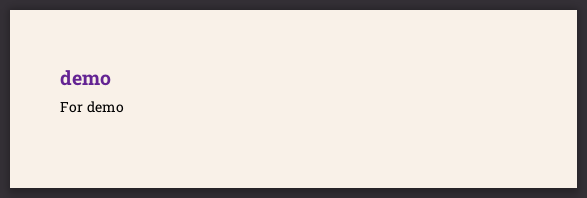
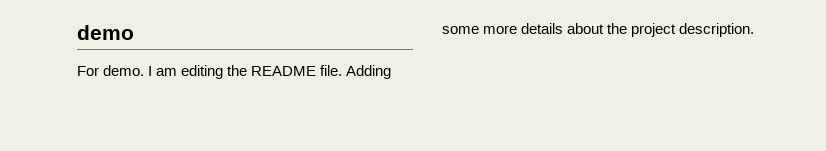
[86,101,124,113] demo -> [103,65,392,79] [442,23,755,37] demo. I am editing the README file. Adding some more details about the project description.

